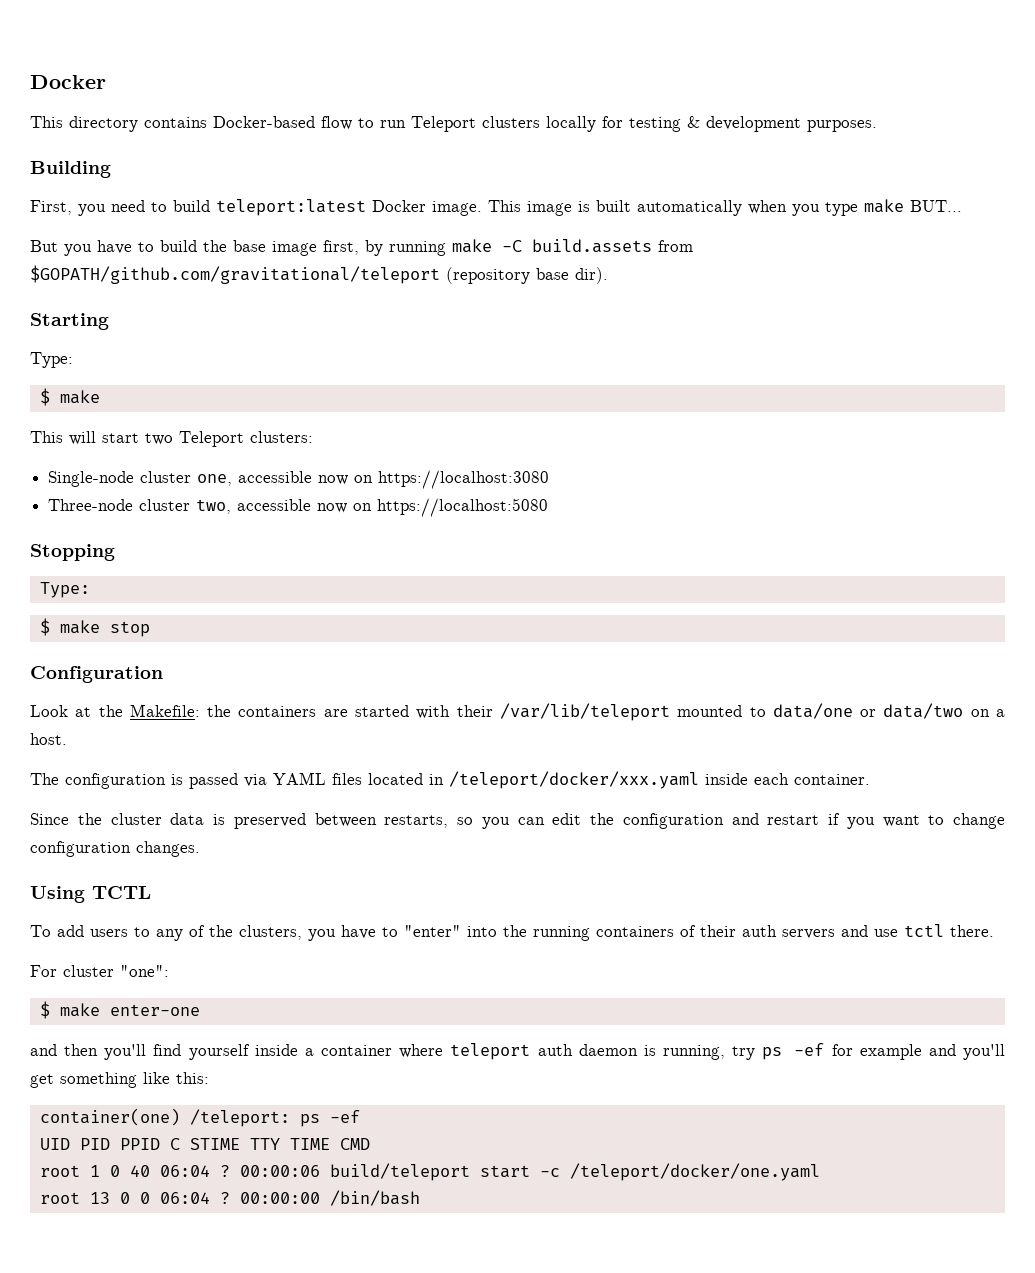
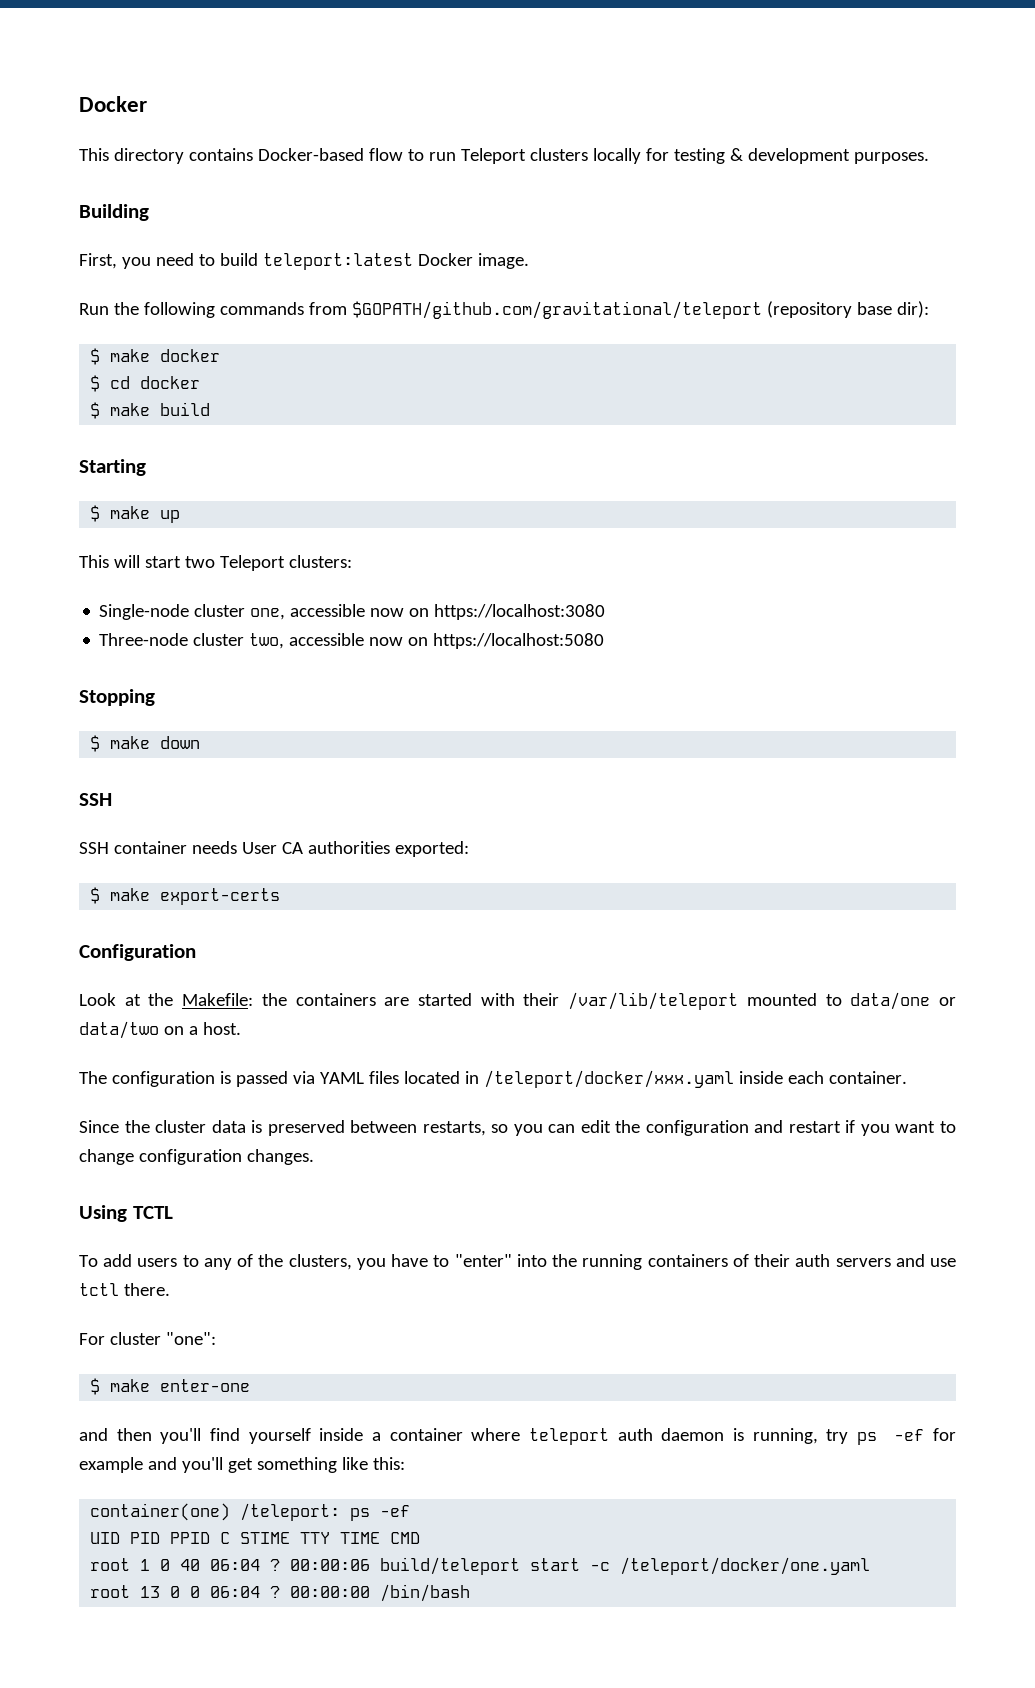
[488,199,962,216] [30,239,693,256] [30,265,608,284] This image is built automatically when you type make BUT... // But you have to build the base image first, by running make -C build.assets from $GOPATH/github.com/gravitational/teleport (repository base dir). -> [79,301,929,319] [90,348,221,365] [90,375,201,392] [90,402,211,419] // Run the following commands from $GOPATH/github.com/gravitational/teleport (repository base dir): // $ make docker // $ cd docker // $ make build
[30,352,73,368] [39,388,100,406] // Type: // $ make -> [90,505,181,523] // $ make up
[39,582,90,598] [39,618,150,637] Type: // $ make stop -> [90,735,201,752] [79,793,112,806] [79,841,469,857] [90,887,281,905] $ make down // SSH // SSH container needs User CA authorities exported: // $ make export-certs

